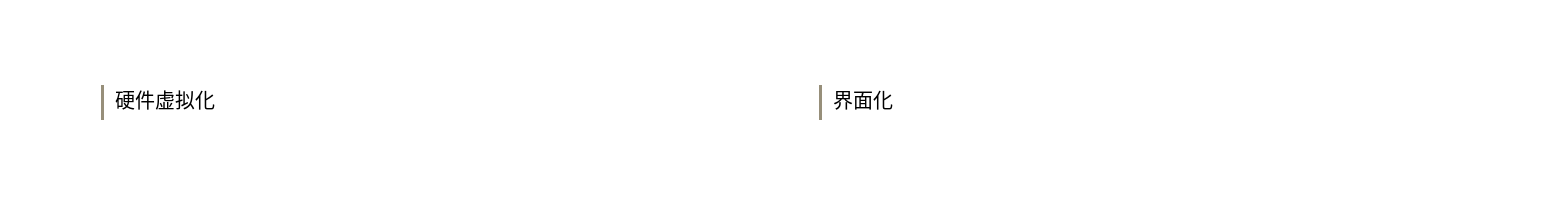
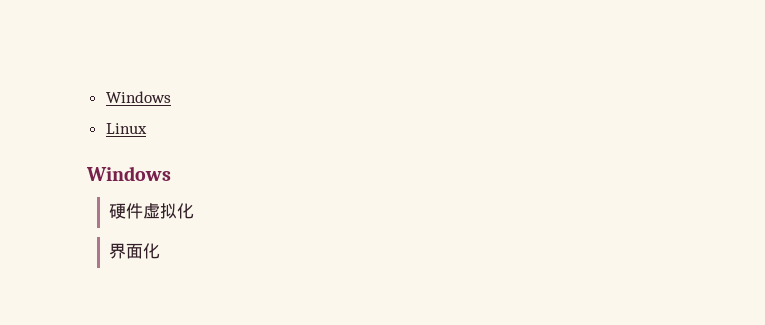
(115, 100) none -> [105,91,171,103] [105,123,147,134] [86,166,171,181] Windows // Linux // Windows //

